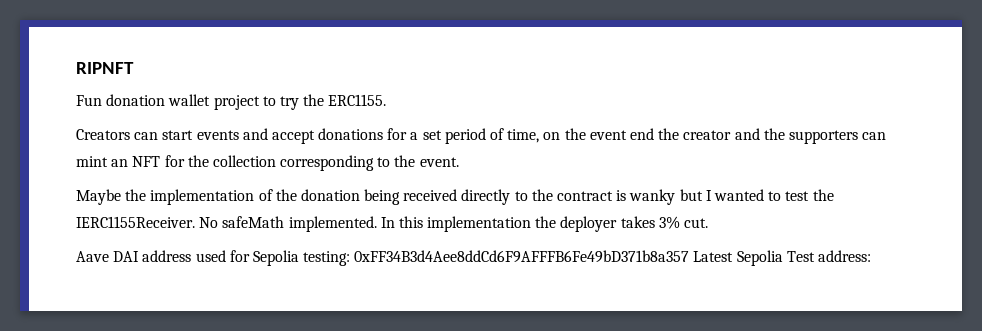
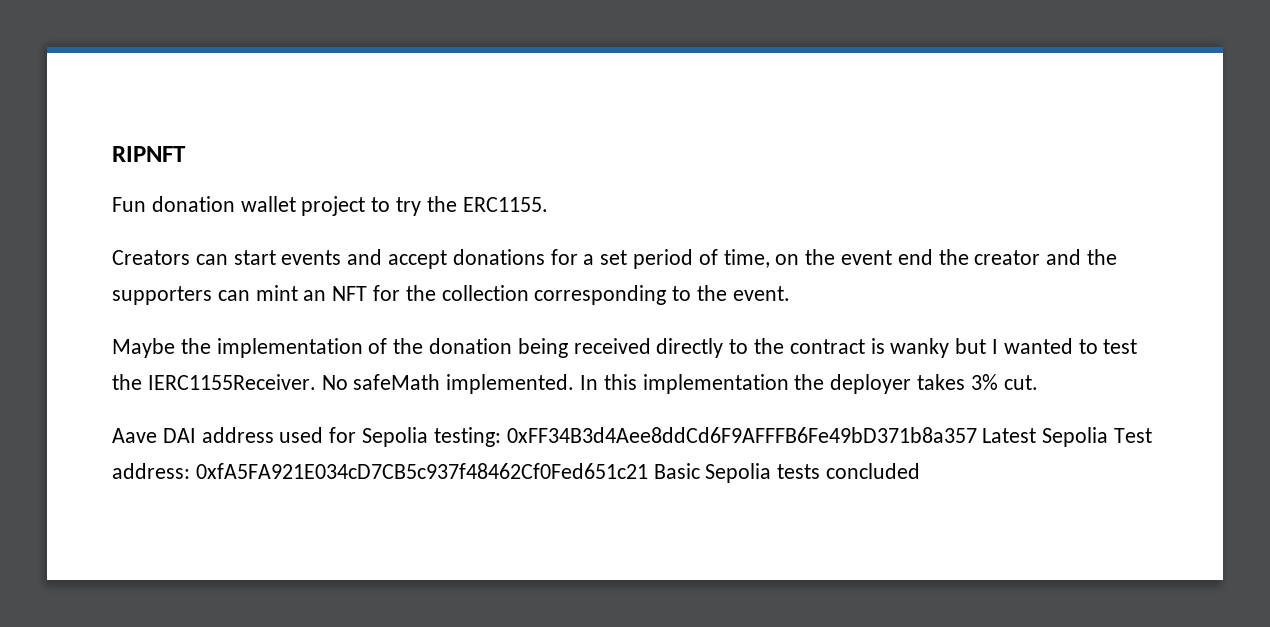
(872, 256) none -> [195,463,921,483] 0xfA5FA921E034cD7CB5c937f48462Cf0Fed651c21 Basic Sepolia tests concluded

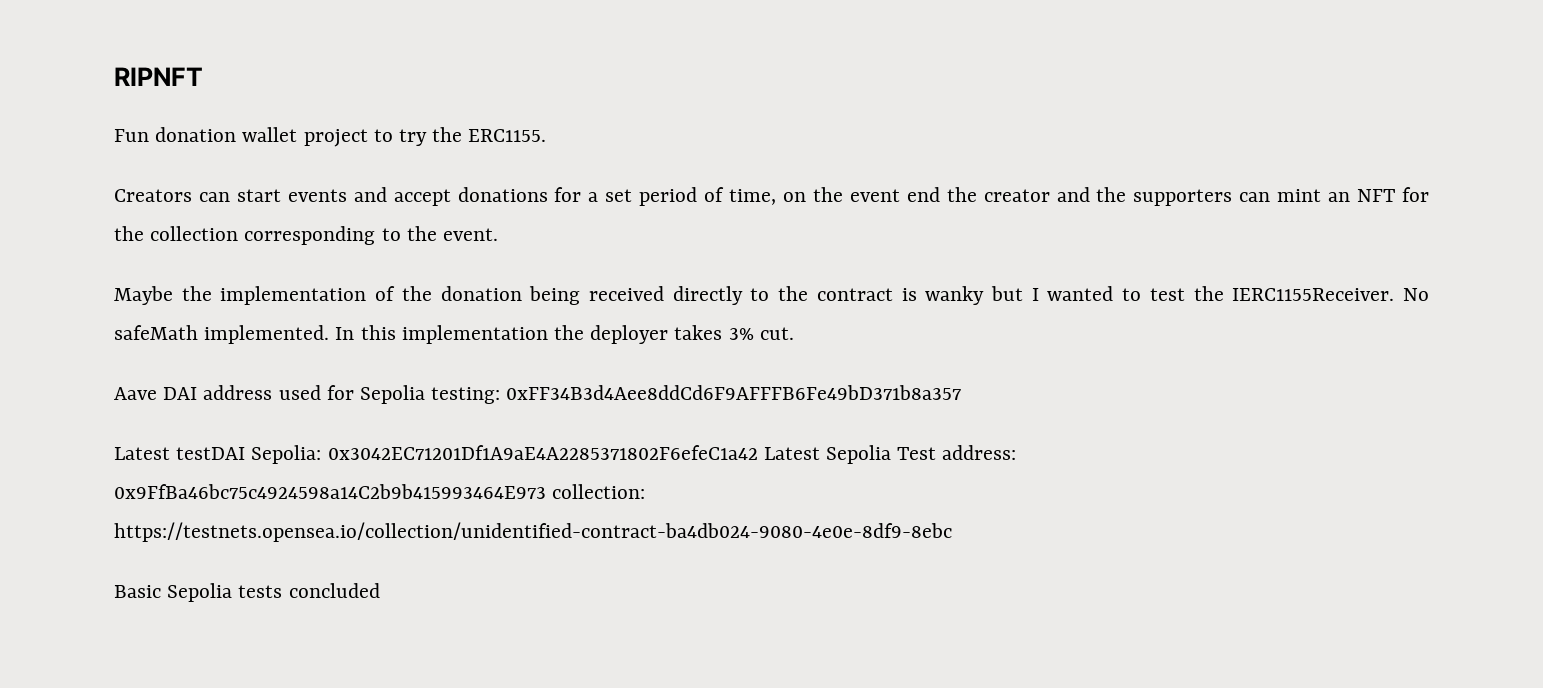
(977, 435) none -> [114,445,758,464] // Latest testDAI Sepolia: 0x3042EC71201Df1A9aE4A2285371802F6efeC1a42
[195,463,648,479] 0xfA5FA921E034cD7CB5c937f48462Cf0Fed651c21 -> [114,484,646,499] [114,522,952,542] 0x9FfBa46bc75c4924598a14C2b9b415993464E973 collection: https://testnets.opensea.io/collection/unidentified-contract-ba4db024-9080-4e0e-8df9-8ebc //

